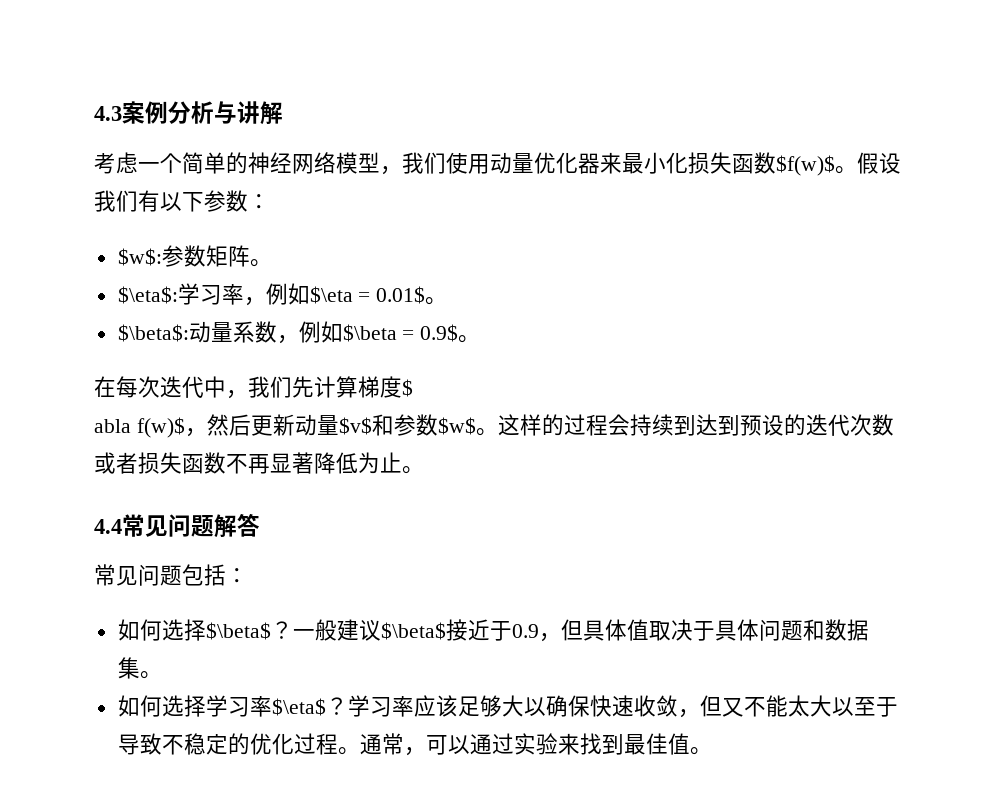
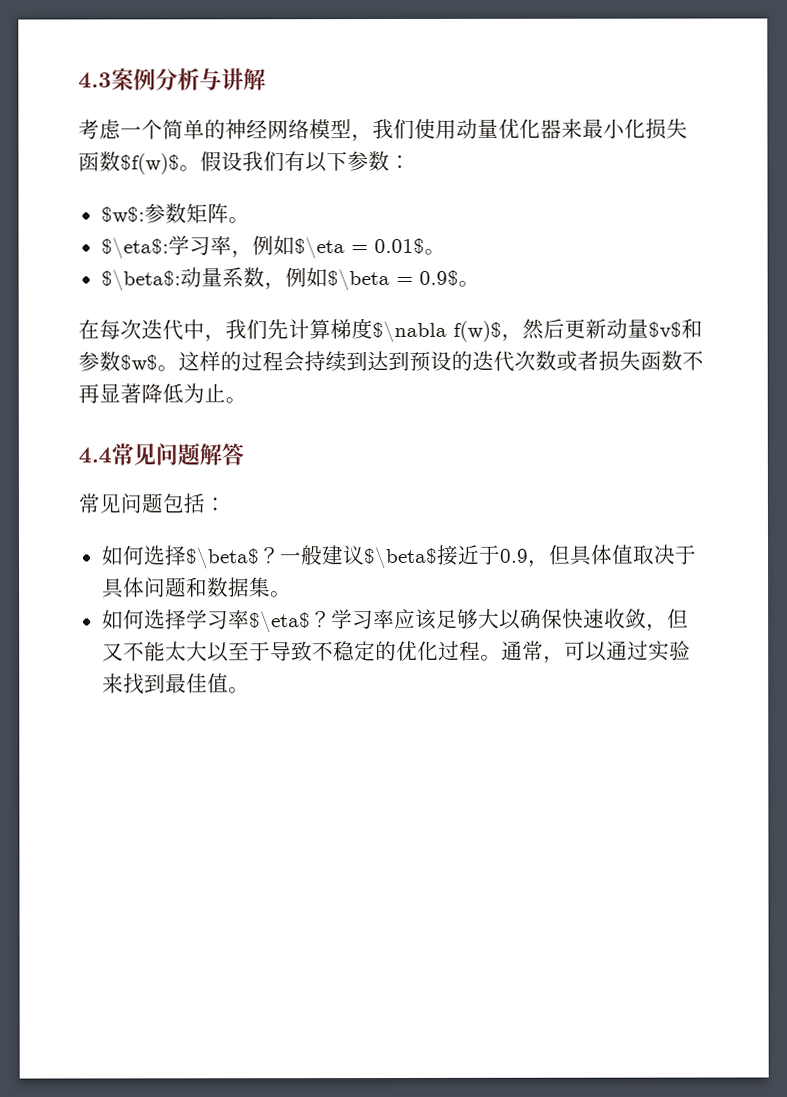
[402,379,413,397] [94,419,131,433] $ // abla -> [372,320,447,344] $\nabla

